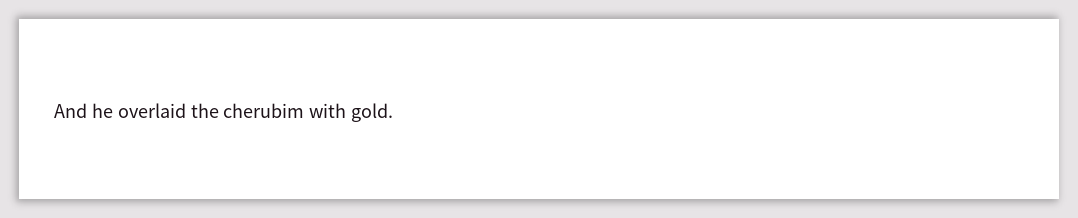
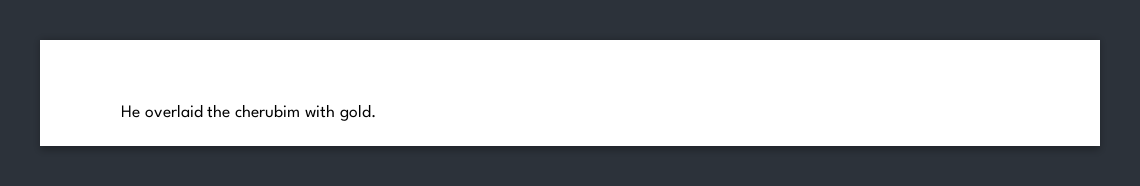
[54,103,113,118] And he -> [121,105,140,118] He

